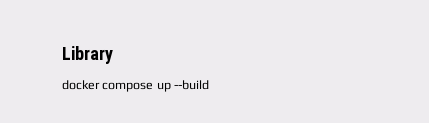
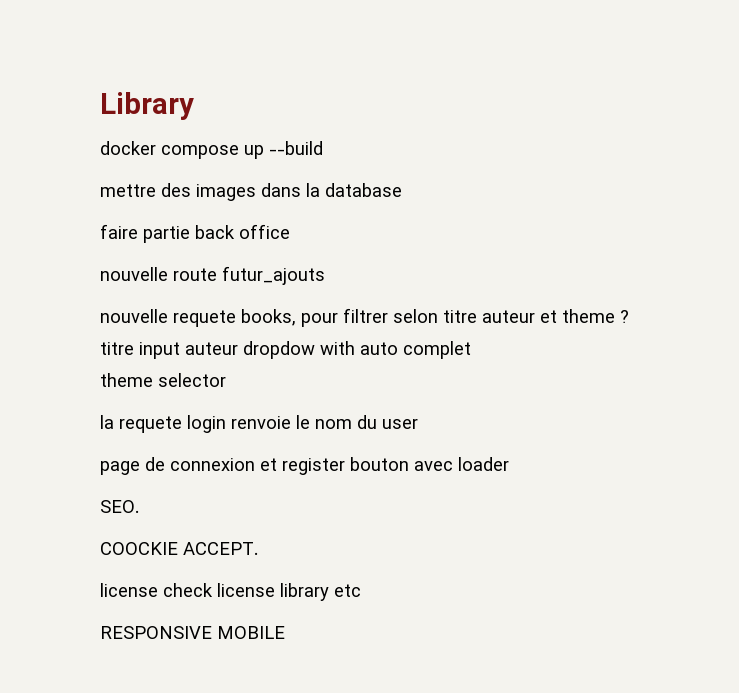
(210, 85) none -> [100,183,402,201] [100,224,290,243] [100,266,325,285] [100,308,629,327] [100,341,471,359] [100,373,226,387] [100,415,418,433] [100,457,509,475] [100,500,139,513] [100,542,258,555] [100,583,361,601] [100,626,285,639] // mettre des images dans la database // faire partie back office // nouvelle route futur_ajouts // nouvelle requete books, pour filtrer selon titre auteur et theme ? titre input auteur dropdow with auto complet // theme selector // la requete login renvoie le nom du user // page de connexion et register bouton avec loader // SEO. // COOCKIE ACCEPT. // license check license library etc // RESPONSIVE MOBILE

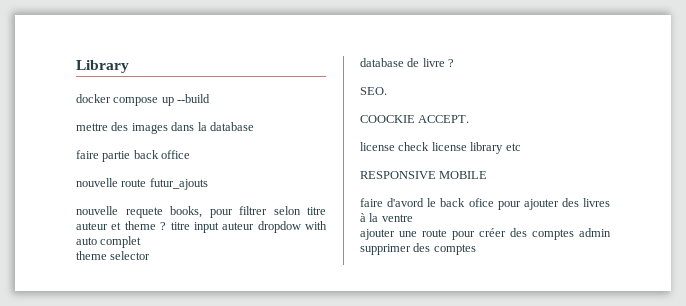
[100,415,418,433] [100,457,509,475] la requete login renvoie le nom du user // page de connexion et register bouton avec loader -> [360,58,455,67] database de livre ?
(285, 632) none -> [360,198,610,210] [360,213,413,222] [360,228,611,240] [360,243,476,255] // faire d'avord le back ofice pour ajouter des livres à la ventre // ajouter une route pour créer des comptes admin supprimer des comptes

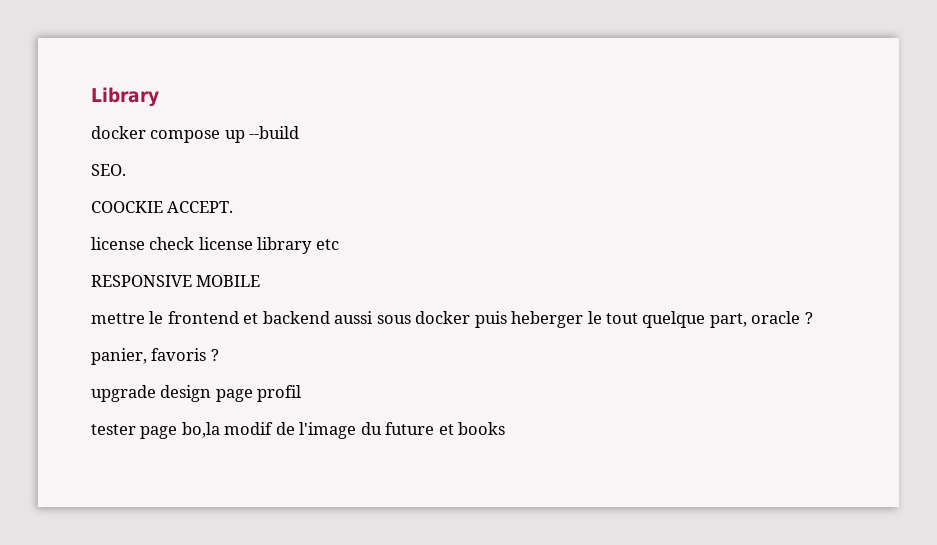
[76,122,254,134] [76,150,191,162] [76,178,208,190] [76,206,326,218] [76,221,327,233] [76,236,142,248] [76,251,151,260] [360,58,455,67] // mettre des images dans la database // faire partie back office // nouvelle route futur_ajouts // nouvelle requete books, pour filtrer selon titre auteur et theme ? titre input auteur dropdow with auto complet // theme selector // database de livre ? -> (300, 132) none
[360,198,610,210] [360,213,413,222] [360,228,611,240] [360,243,476,255] faire d'avord le back ofice pour ajouter des livres à la ventre // ajouter une route pour créer des comptes admin supprimer des comptes -> [91,311,813,328] [91,348,219,365] [91,385,302,402] [91,422,506,439] mettre le frontend et backend aussi sous docker puis heberger le tout quelque part, oracle ? // panier, favoris ? // upgrade design page profil // tester page bo,la modif de l'image du future et books

